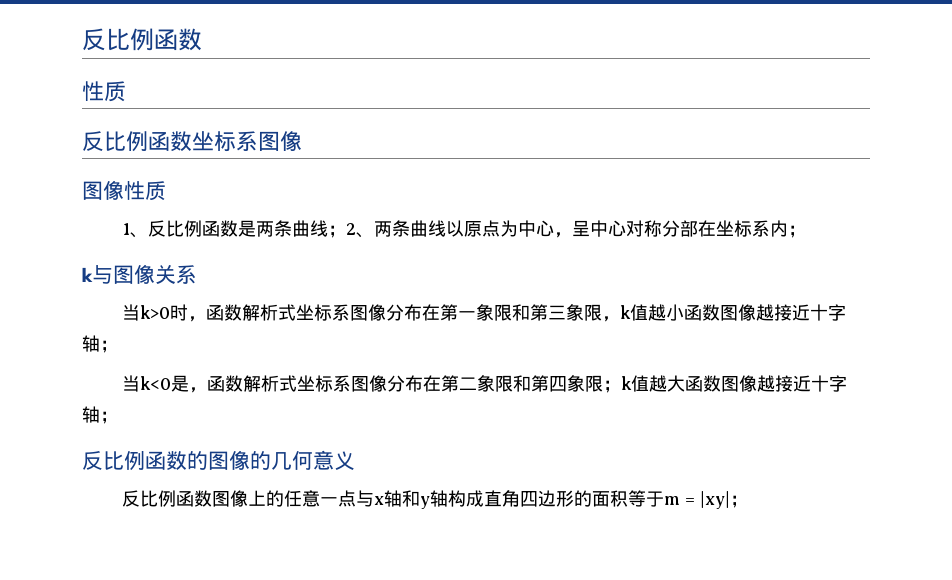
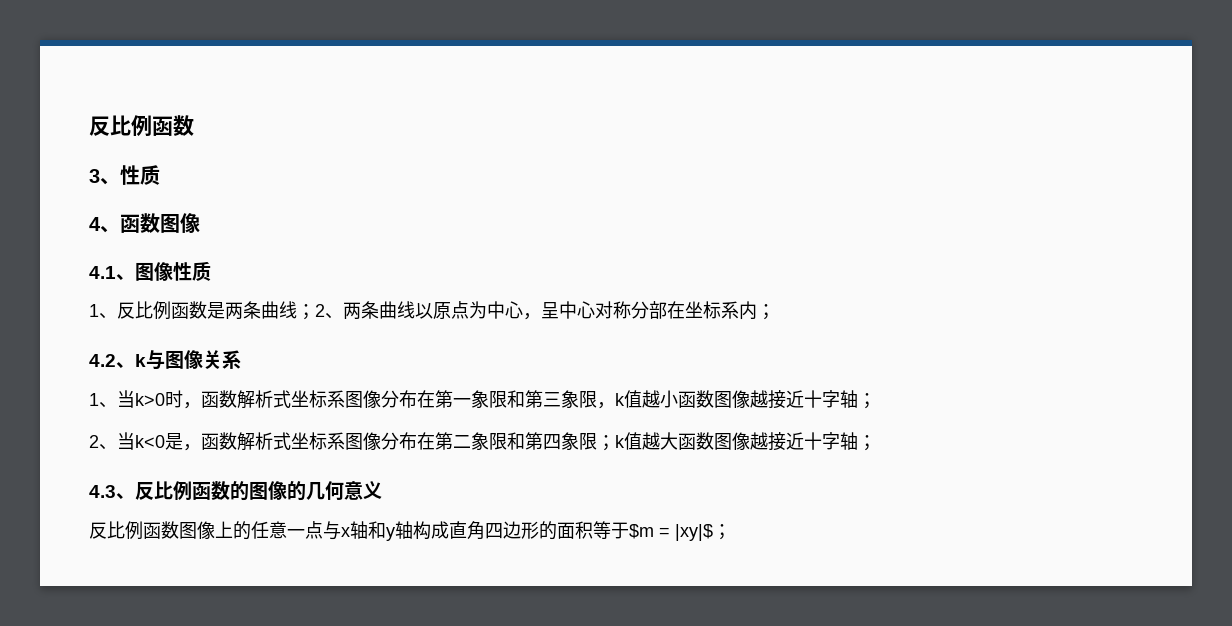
[82,81,126,102] [82,131,258,152] 性质 // 反比例函数坐标系 -> [89,165,160,185] [89,213,160,233] 3、性质 // 4、函数
(302, 141) none -> [89,266,135,280] 4.1、
(807, 231) none -> [89,354,135,368] 4.2、
(197, 274) none -> [89,393,117,408] 1、
(118, 346) none -> [89,435,117,450] 2、
(118, 417) none -> [89,485,135,499] 4.3、
[664,491,731,509] m = |xy| -> [629,524,713,541] $m = |xy|$

